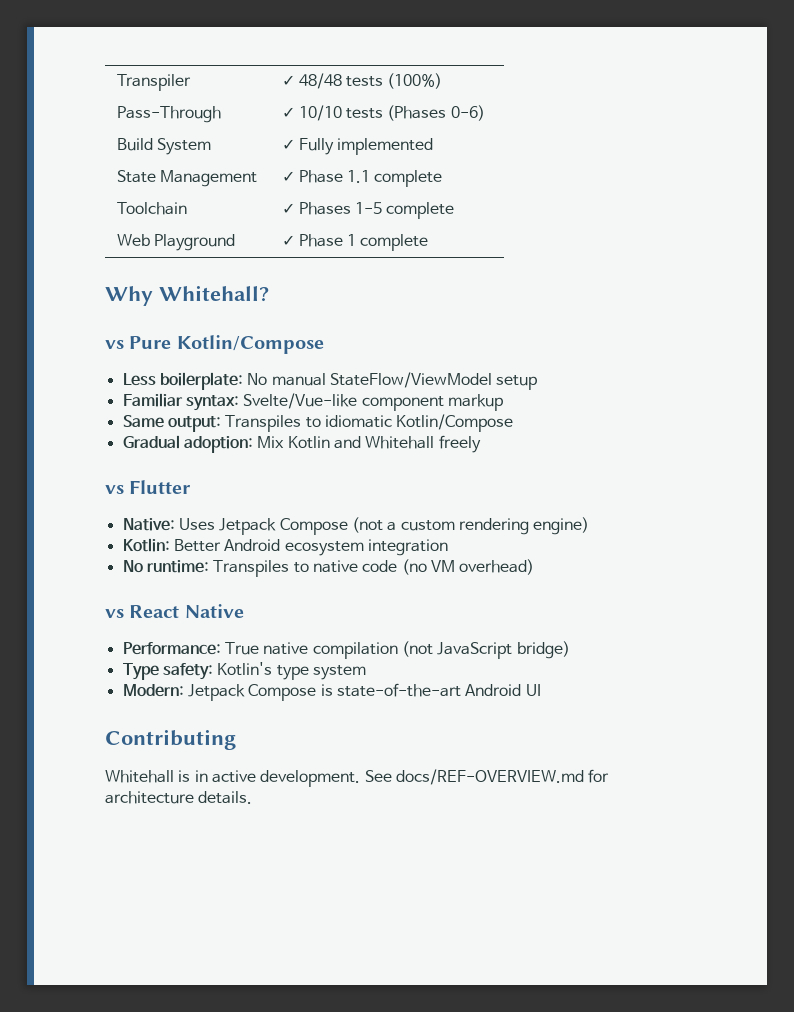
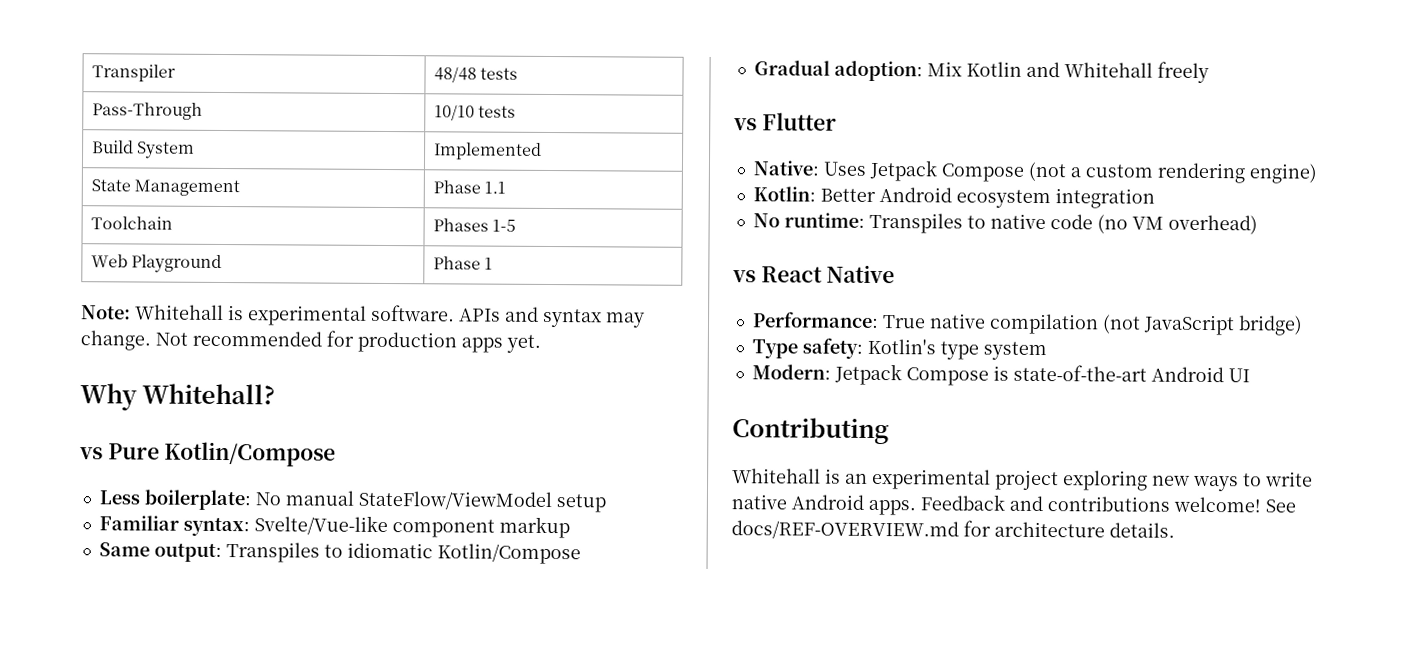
[281,75,295,86] ✓ -> (176, 73) none
[387,73,443,89] (100%) -> (519, 73) none
[281,107,295,118] ✓ -> (203, 111) none
[387,105,485,121] (Phases 0-6) -> (517, 111) none
[281,138,434,155] ✓ Fully implemented -> [433,142,542,160] Implemented
[281,171,295,182] ✓ -> (241, 188) none
[374,170,443,187] complete -> (507, 187) none
[281,203,295,214] ✓ -> (173, 223) none
[386,202,455,219] complete -> (517, 225) none
[281,235,295,246] ✓ -> (223, 263) none
[360,234,429,251] complete -> [81,304,645,328] [80,330,541,353] // Note: Whitehall is experimental software. APIs and syntax may change. Not recommended for production apps yet.
[194,770,361,787] in active development. -> [845,468,1313,492] [731,494,1261,516] an experimental project exploring new ways to write native Android apps. Feedback and contributions welcome!

